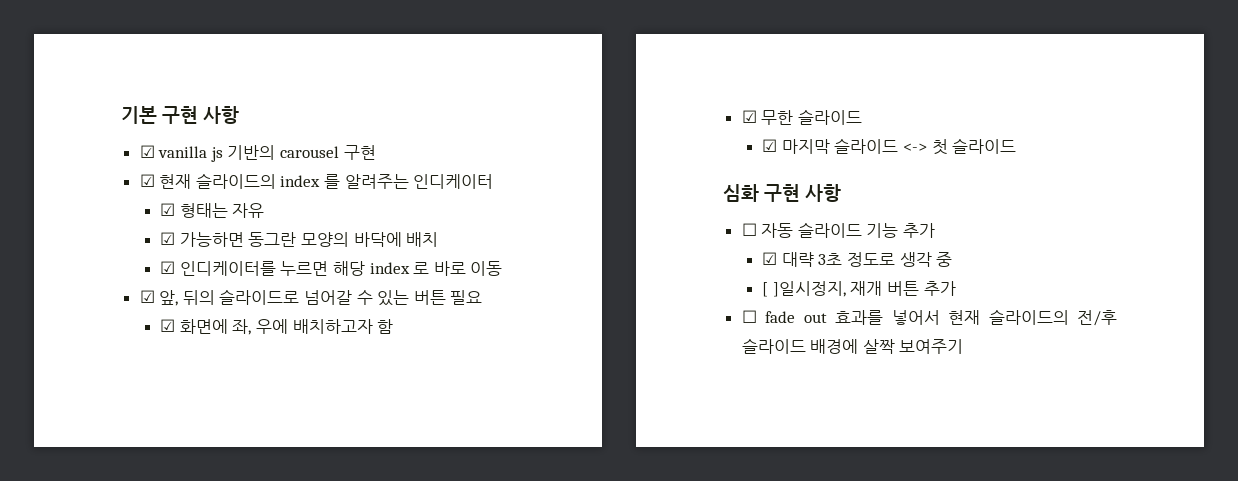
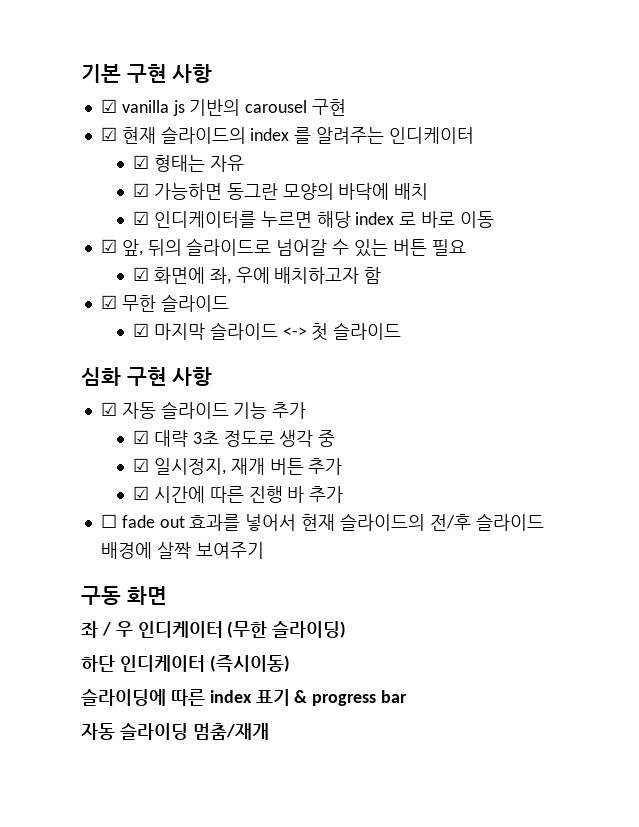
[741,223,757,236] ☐ -> [100,402,117,416] ☑
[762,281,846,297] [ ]일시정지, -> [133,458,226,475] ☑ 일시정지,
(956, 288) none -> [133,486,344,503] // ☑ 시간에 따른 진행 바 추가
(964, 346) none -> [81,586,167,605] [81,621,347,638] [81,655,290,672] [81,689,408,706] [81,723,269,740] // 구동 화면 // 좌 / 우 인디케이터 (무한 슬라이딩) // 하단 인디케이터 (즉시이동) // 슬라이딩에 따른 index 표기 & progress bar // 자동 슬라이딩 멈춤/재개

